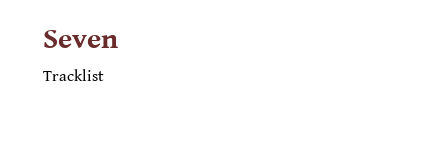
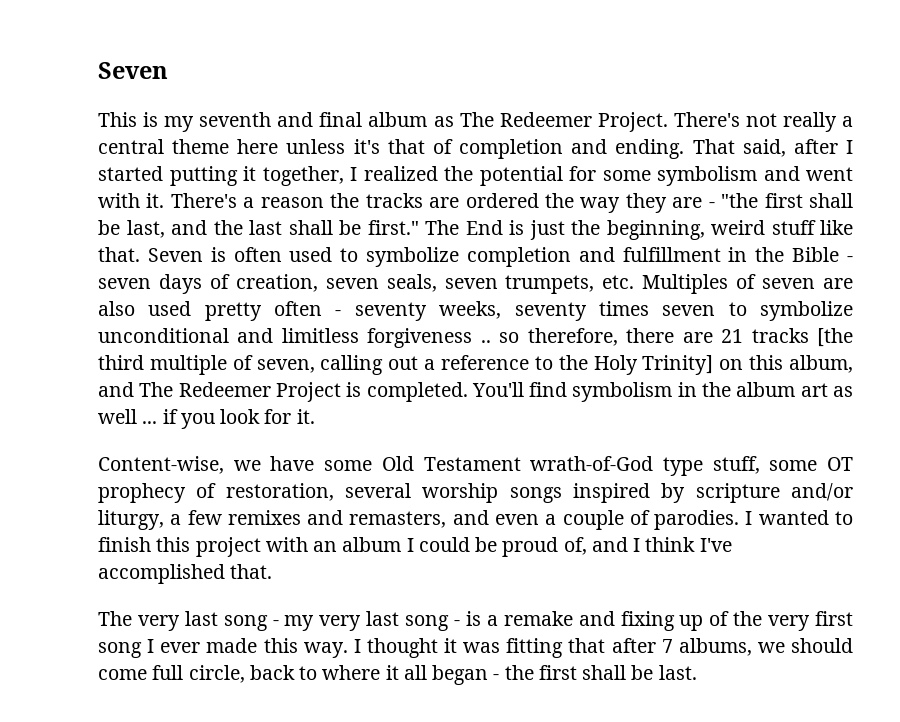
[43,69,104,81] Tracklist -> [98,112,853,132] [98,139,854,159] [98,166,853,186] [98,193,853,213] [98,220,853,240] [98,247,853,267] [98,274,853,294] [98,301,854,321] [98,328,854,348] [98,355,853,375] [98,382,853,402] [98,409,315,429] [98,456,854,476] [98,483,854,503] [98,510,854,530] [98,537,732,557] [98,564,273,584] [98,611,854,631] [98,638,853,658] [98,665,697,685] This is my seventh and final album as The Redeemer Project. There's not really a central theme here unless it's that of completion and ending. That said, after I started putting it together, I realized the potential for some symbolism and went with it. There's a reason the tracks are ordered the way they are - "the first shall be last, and the last shall be first." The End is just the beginning, weird stuff like that. Seven is often used to symbolize completion and fulfillment in the Bible - seven days of creation, seven seals, seven trumpets, etc. Multiples of seven are also used pretty often - seventy weeks, seventy times seven to symbolize unconditional and limitless forgiveness .. so therefore, there are 21 tracks [the third multiple of seven, calling out a reference to the Holy Trinity] on this album, and The Redeemer Project is completed. You'll find symbolism in the album art as well ... if you look for it. // Content-wise, we have some Old Testament wrath-of-God type stuff, some OT prophecy of restoration, several worship songs inspired by scripture and/or liturgy, a few remixes and remasters, and even a couple of parodies. I wanted to finish this project with an album I could be proud of, and I think I've accomplished that. // The very last song - my very last song - is a remake and fixing up of the very first song I ever made this way. I thought it was fitting that after 7 albums, we should come full circle, back to where it all began - the first shall be last.

